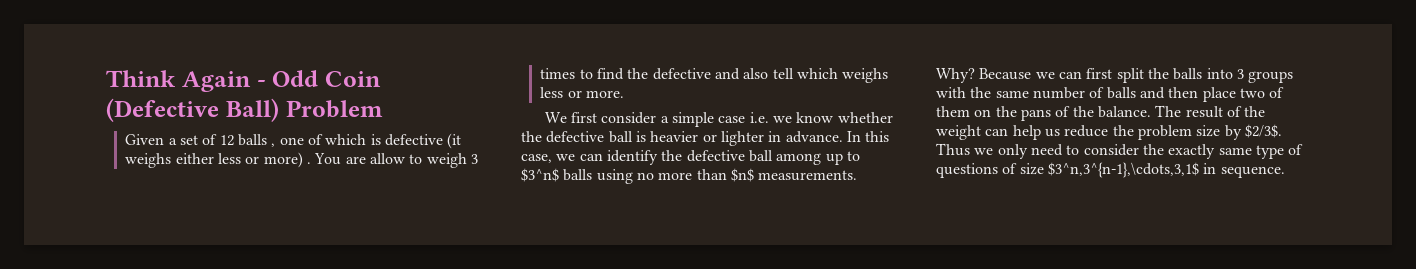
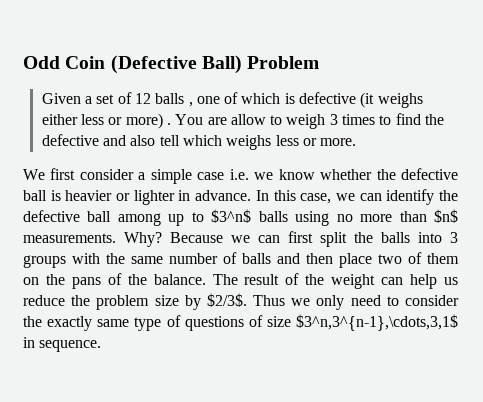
[106,70,266,92] Think Again - -> (23, 62) none

